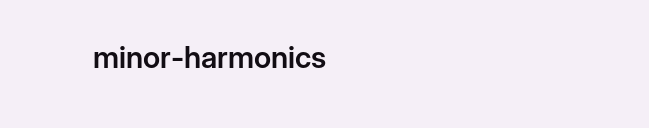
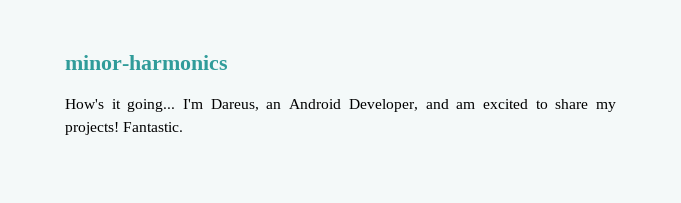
(326, 57) none -> [65,99,616,112] [65,122,184,135] // How's it going... I'm Dareus, an Android Developer, and am excited to share my projects! Fantastic.

